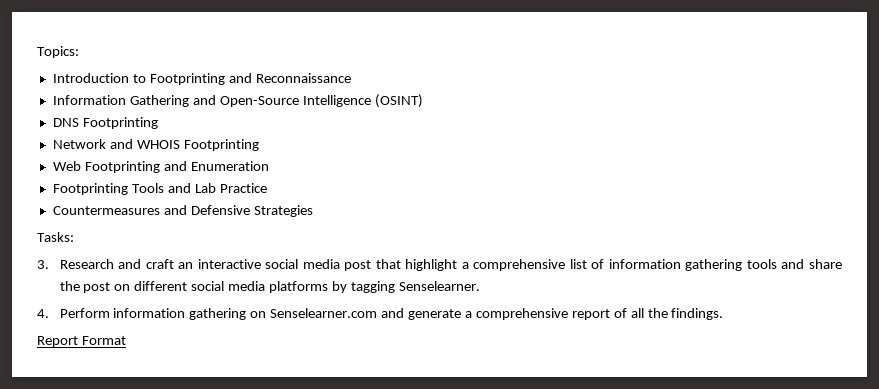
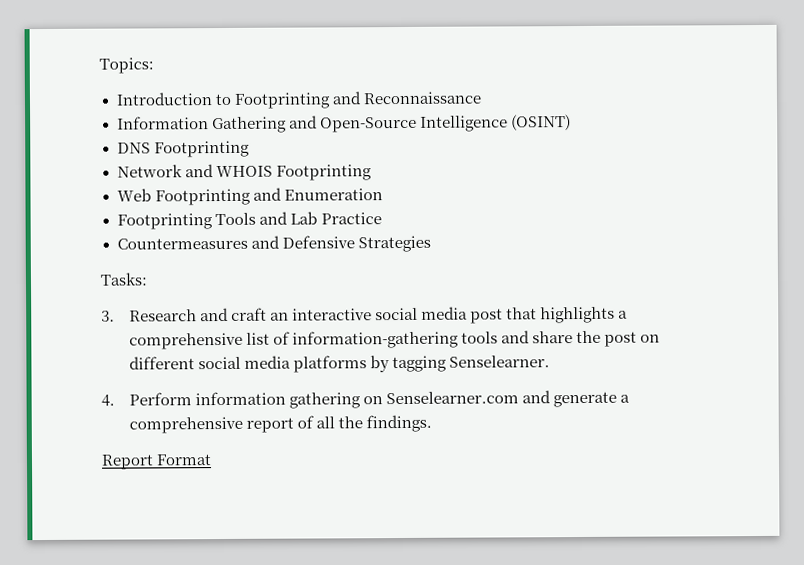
[405,259,458,271] highlight -> [540,306,616,324] highlights
[608,259,743,271] information gathering -> [291,330,459,349] information-gathering

